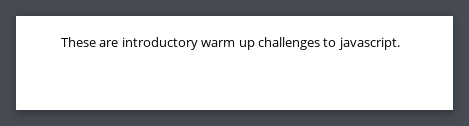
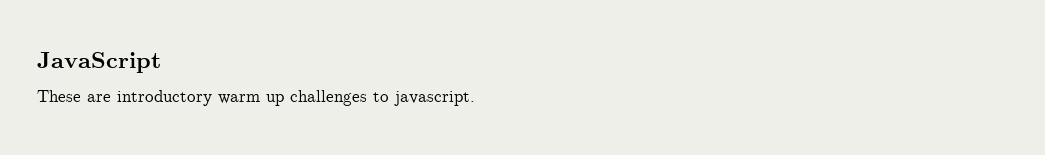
(61, 42) none -> [37,52,161,73] JavaScript //

